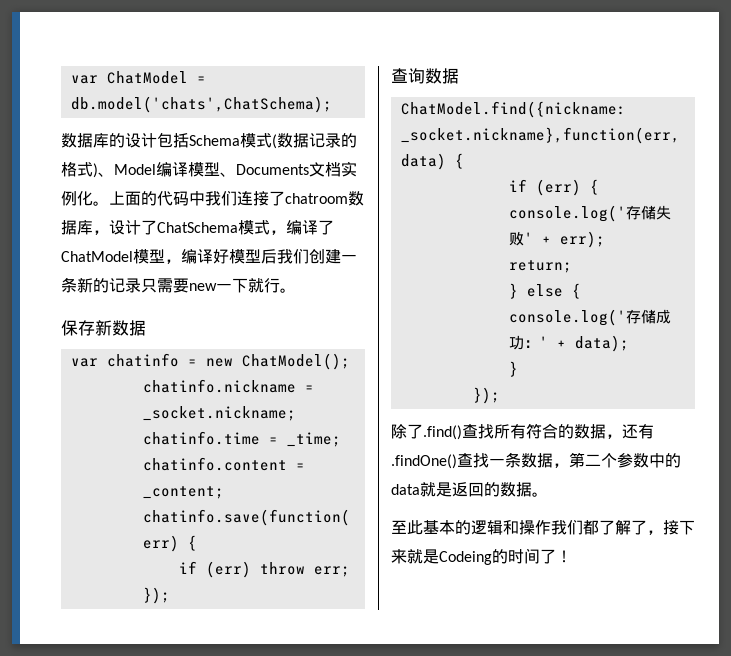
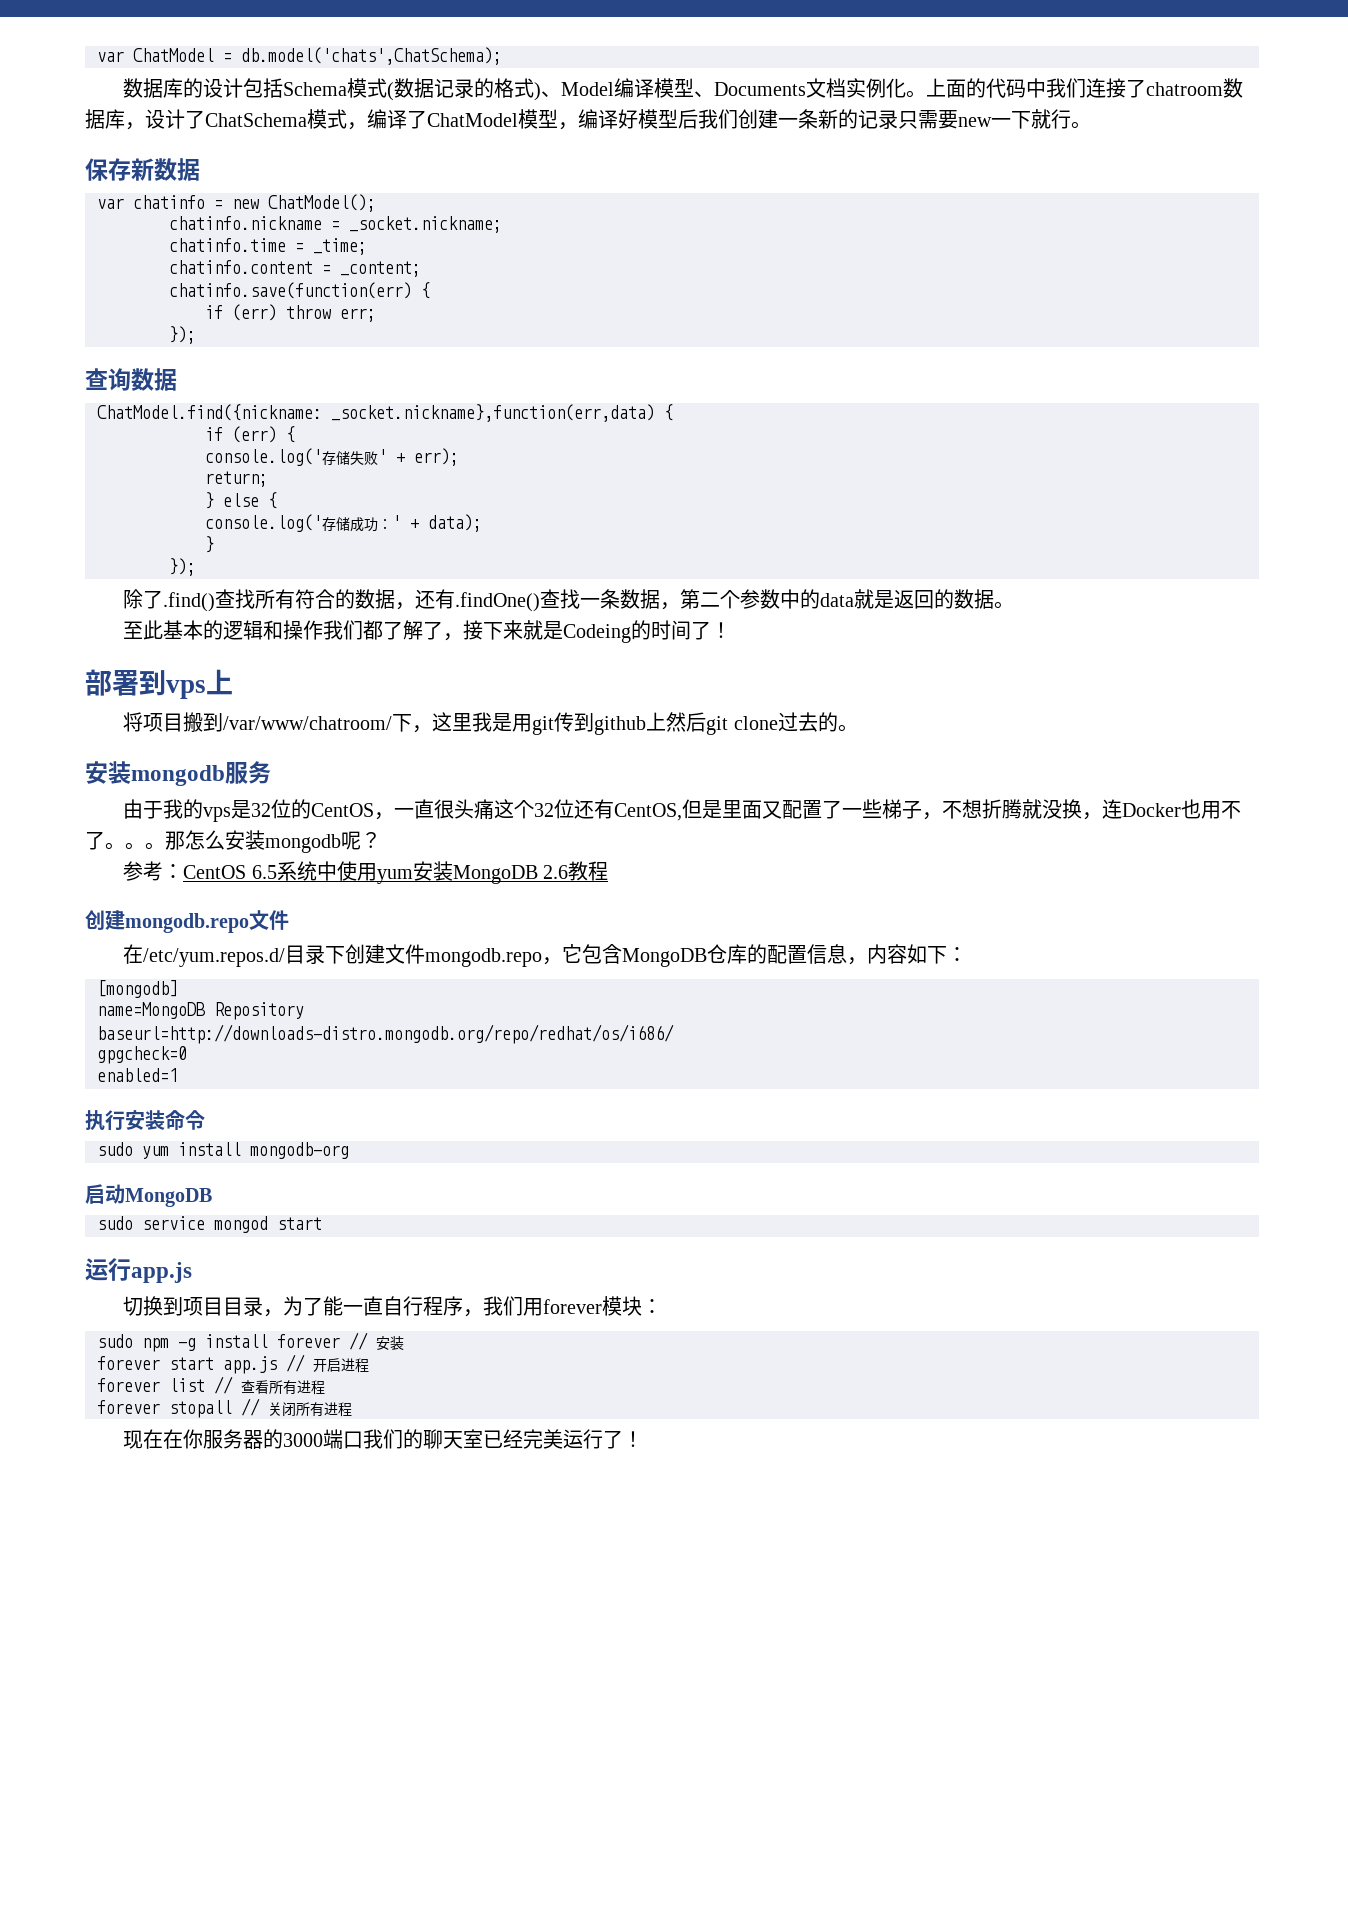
(572, 556) none -> [85,669,233,699] [123,712,858,735] [85,761,271,786] [123,799,1242,822] [85,830,381,853] [123,861,609,884] [85,910,289,933] [123,944,968,967] [97,980,178,998] [97,1002,304,1020] [97,1024,674,1044] [97,1046,187,1064] [97,1068,178,1082] [85,1110,205,1131] [97,1142,349,1159] [85,1184,212,1207] [97,1216,322,1233] [85,1258,192,1283] [123,1296,663,1317] [97,1332,404,1352] [97,1354,369,1374] [97,1376,325,1395] [97,1398,352,1418] [123,1429,644,1449] // 部署到vps上 // 将项目搬到/var/www/chatroom/下，这里我是用git传到github上然后git clone过去的。 // 安装mongodb服务 // 由于我的vps是32位的CentOS，一直很头痛这个32位还有CentOS,但是里面又配置了一些梯子，不想折腾就没换，连Docker也用不了。。。那怎么安装mongodb呢？ // 参考：CentOS 6.5系统中使用yum安装MongoDB 2.6教程 // 创建mongodb.repo文件 // 在/etc/yum.repos.d/目录下创建文件mongodb.repo，它包含MongoDB仓库的配置信息，内容如下： // [mongodb] // name=MongoDB Repository // baseurl=http://downloads-distro.mongodb.org/repo/redhat/os/i686/ // gpgcheck=0 // enabled=1 // 执行安装命令 // sudo yum install mongodb-org // 启动MongoDB // sudo service mongod start // 运行app.js // 切换到项目目录，为了能一直自行程序，我们用forever模块： // sudo npm -g install forever // 安装 // forever start app.js // 开启进程 // forever list // 查看所有进程 // forever stopall // 关闭所有进程 // 现在在你服务器的3000端口我们的聊天室已经完美运行了！

